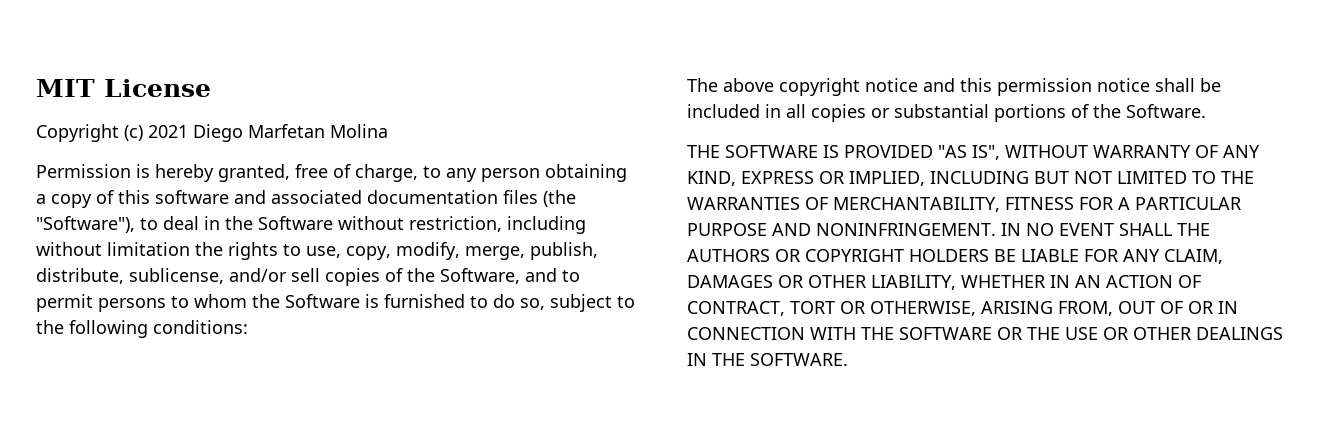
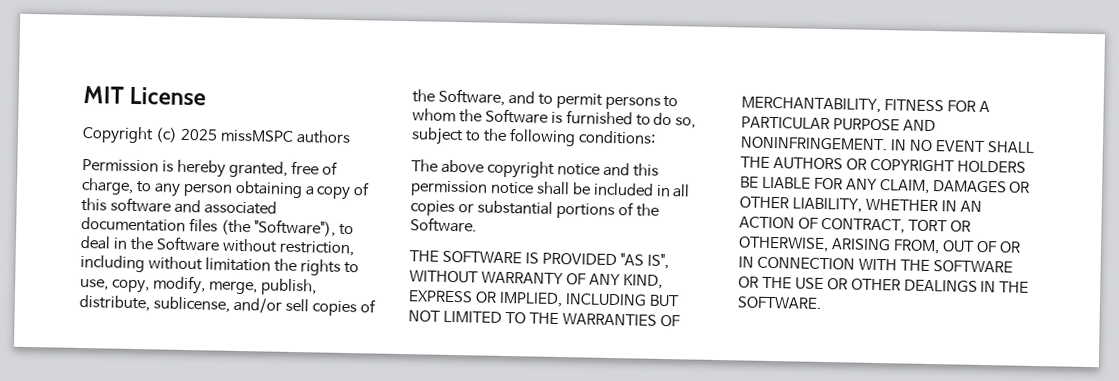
[148,124,388,142] 2021 Diego Marfetan Molina -> [179,128,351,145] 2025 missMSPC authors

